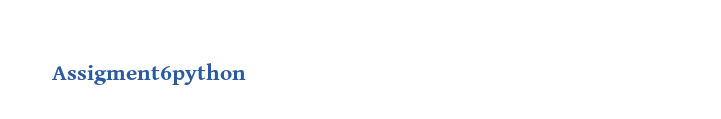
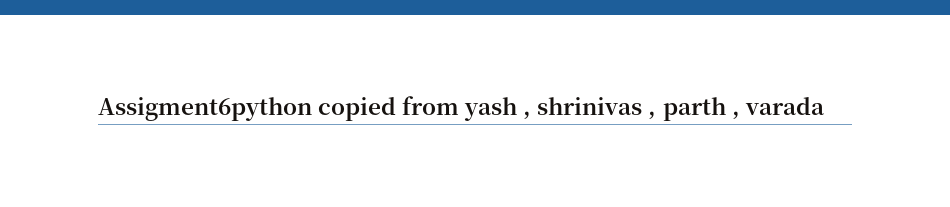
(246, 74) none -> [318,96,825,121] copied from yash , shrinivas , parth , varada

